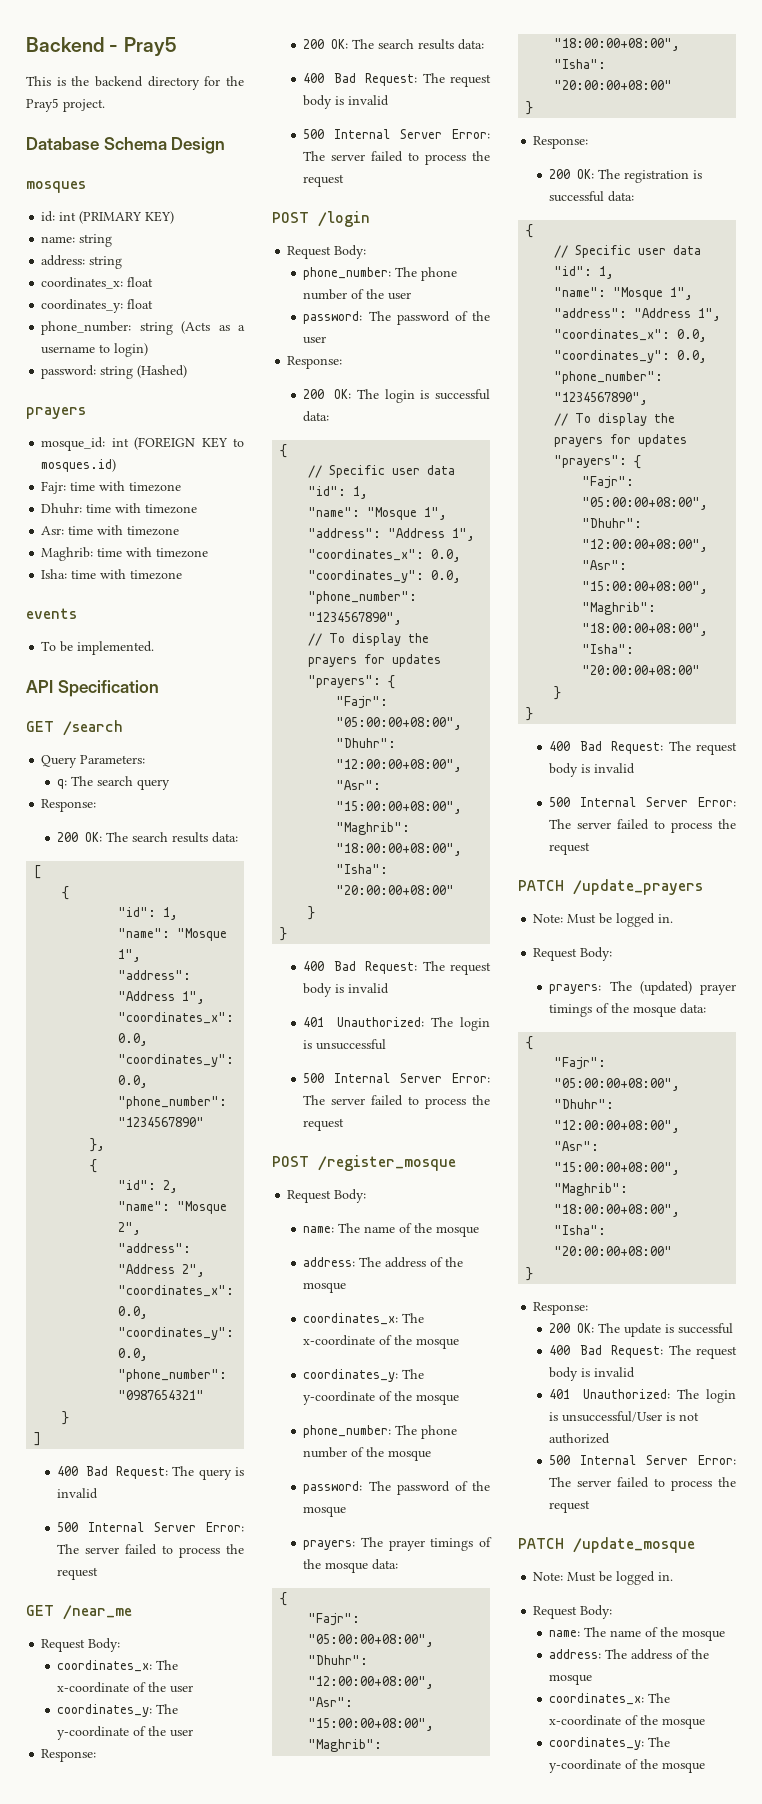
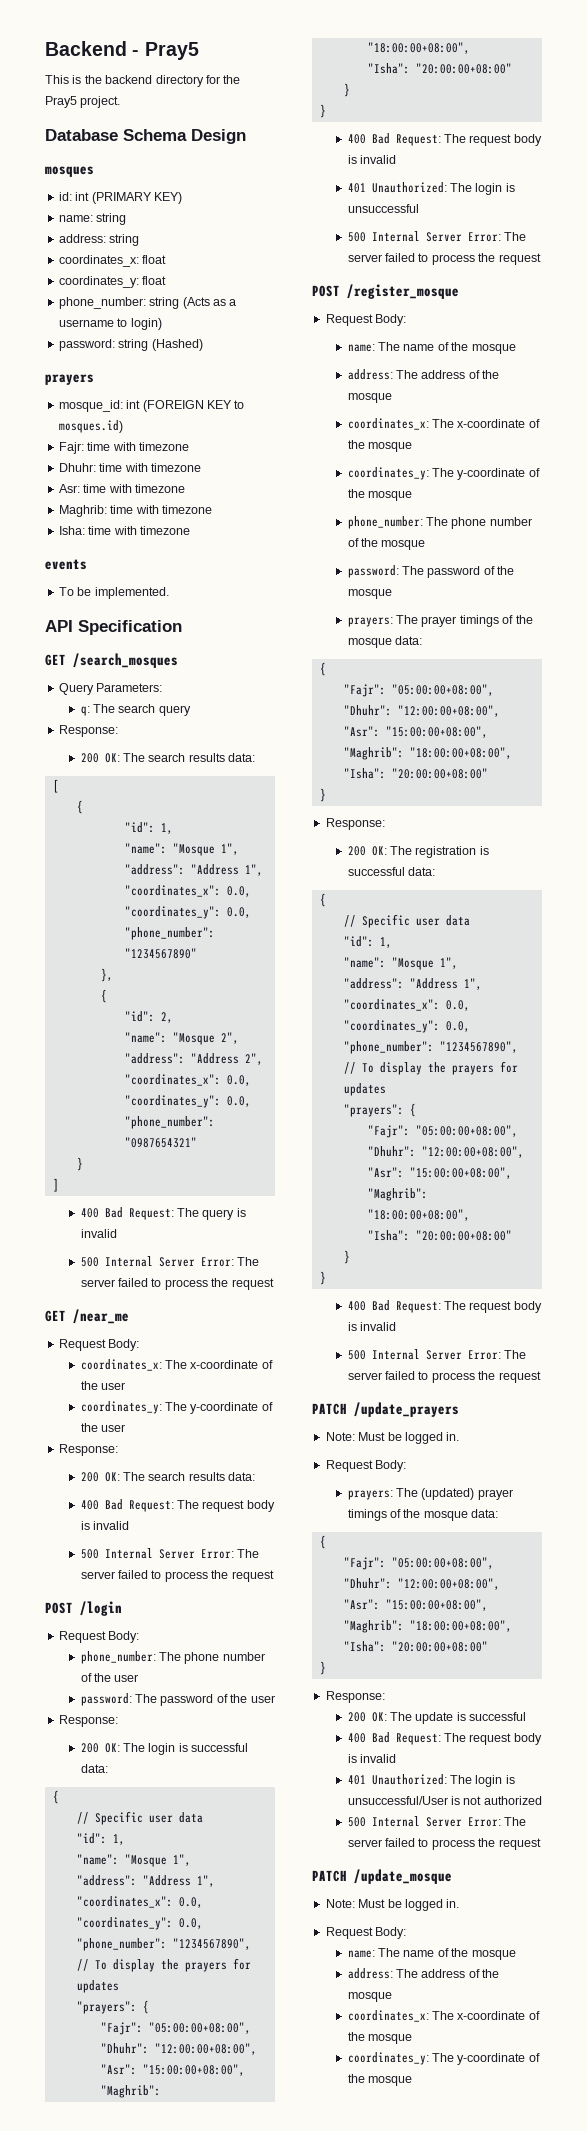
[63,720,123,736] /search -> [73,653,178,668] /search_mosques

